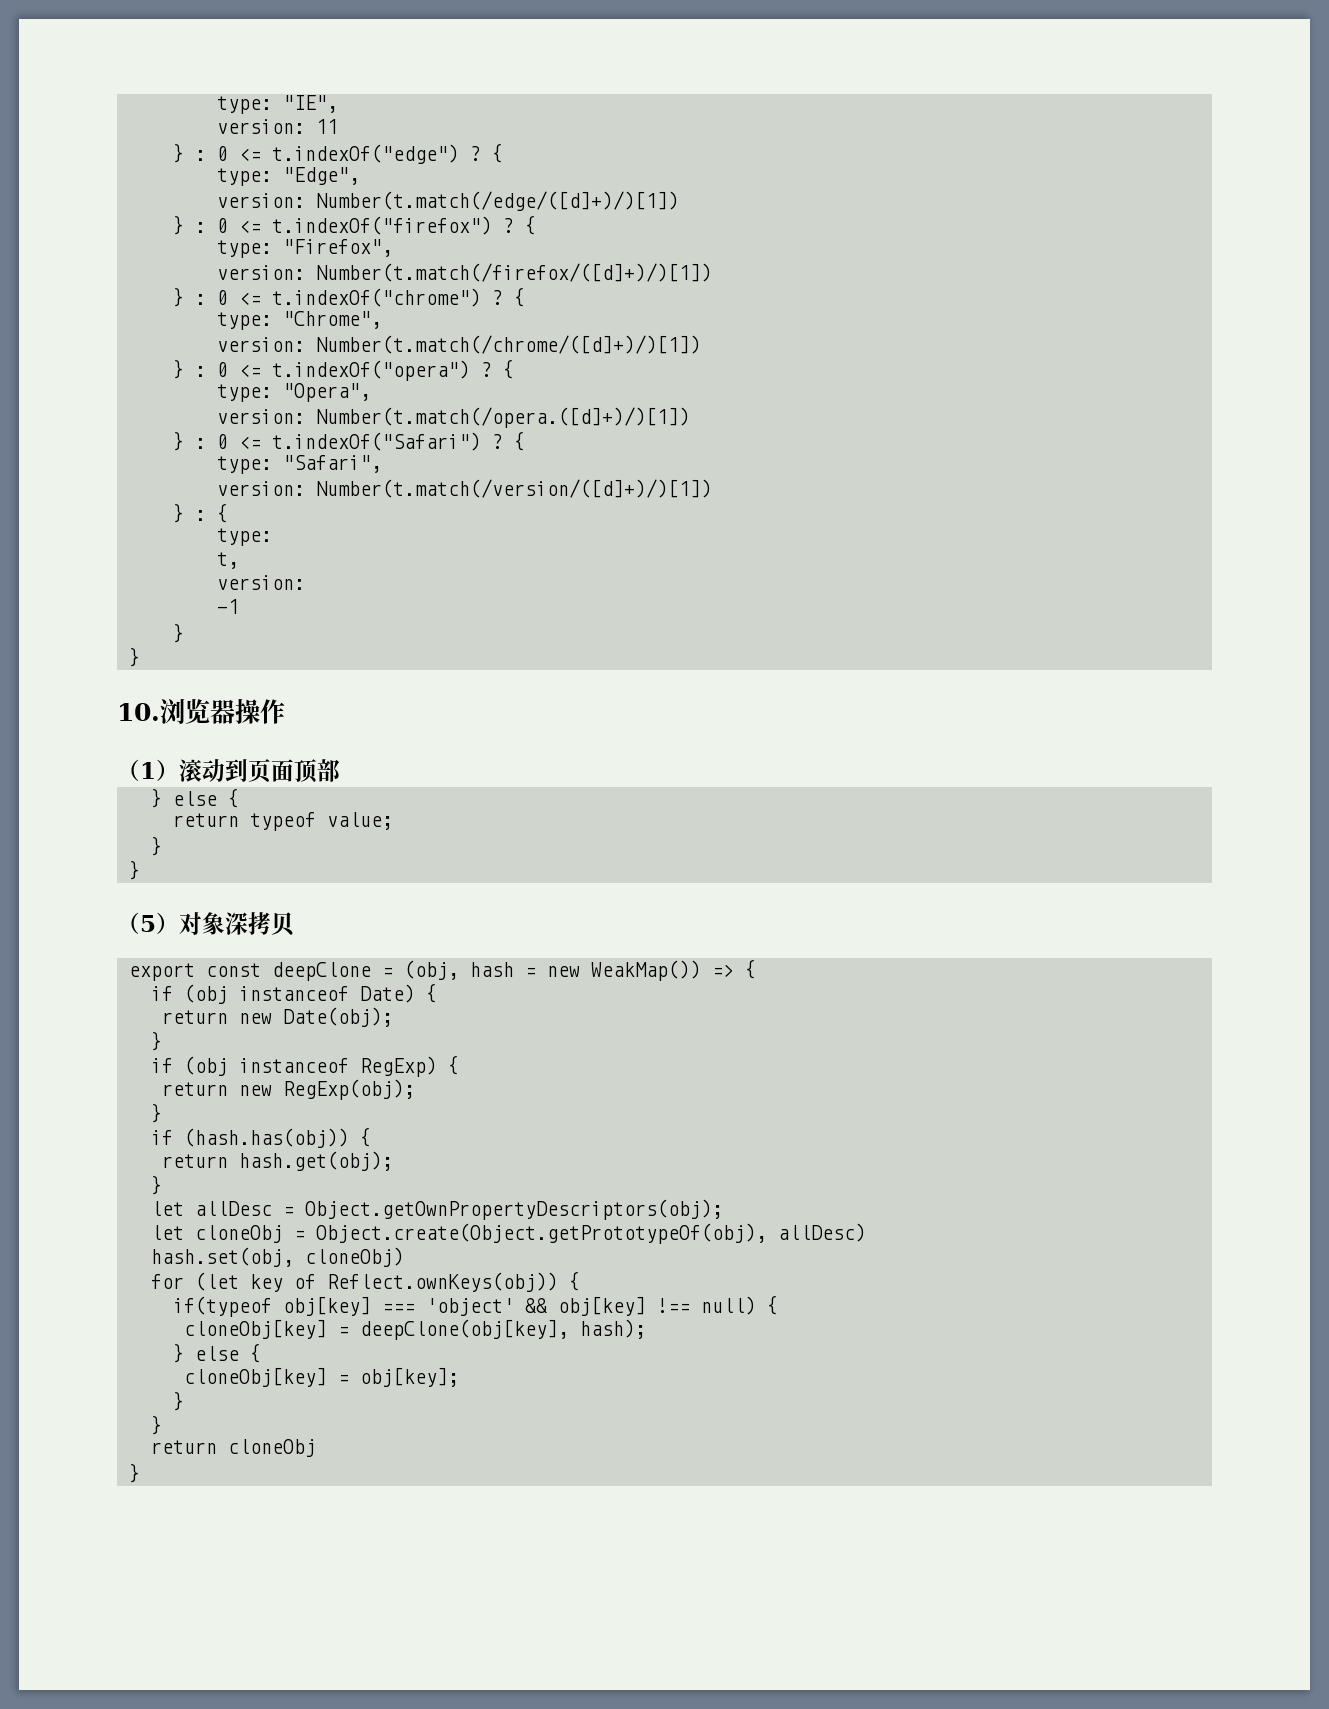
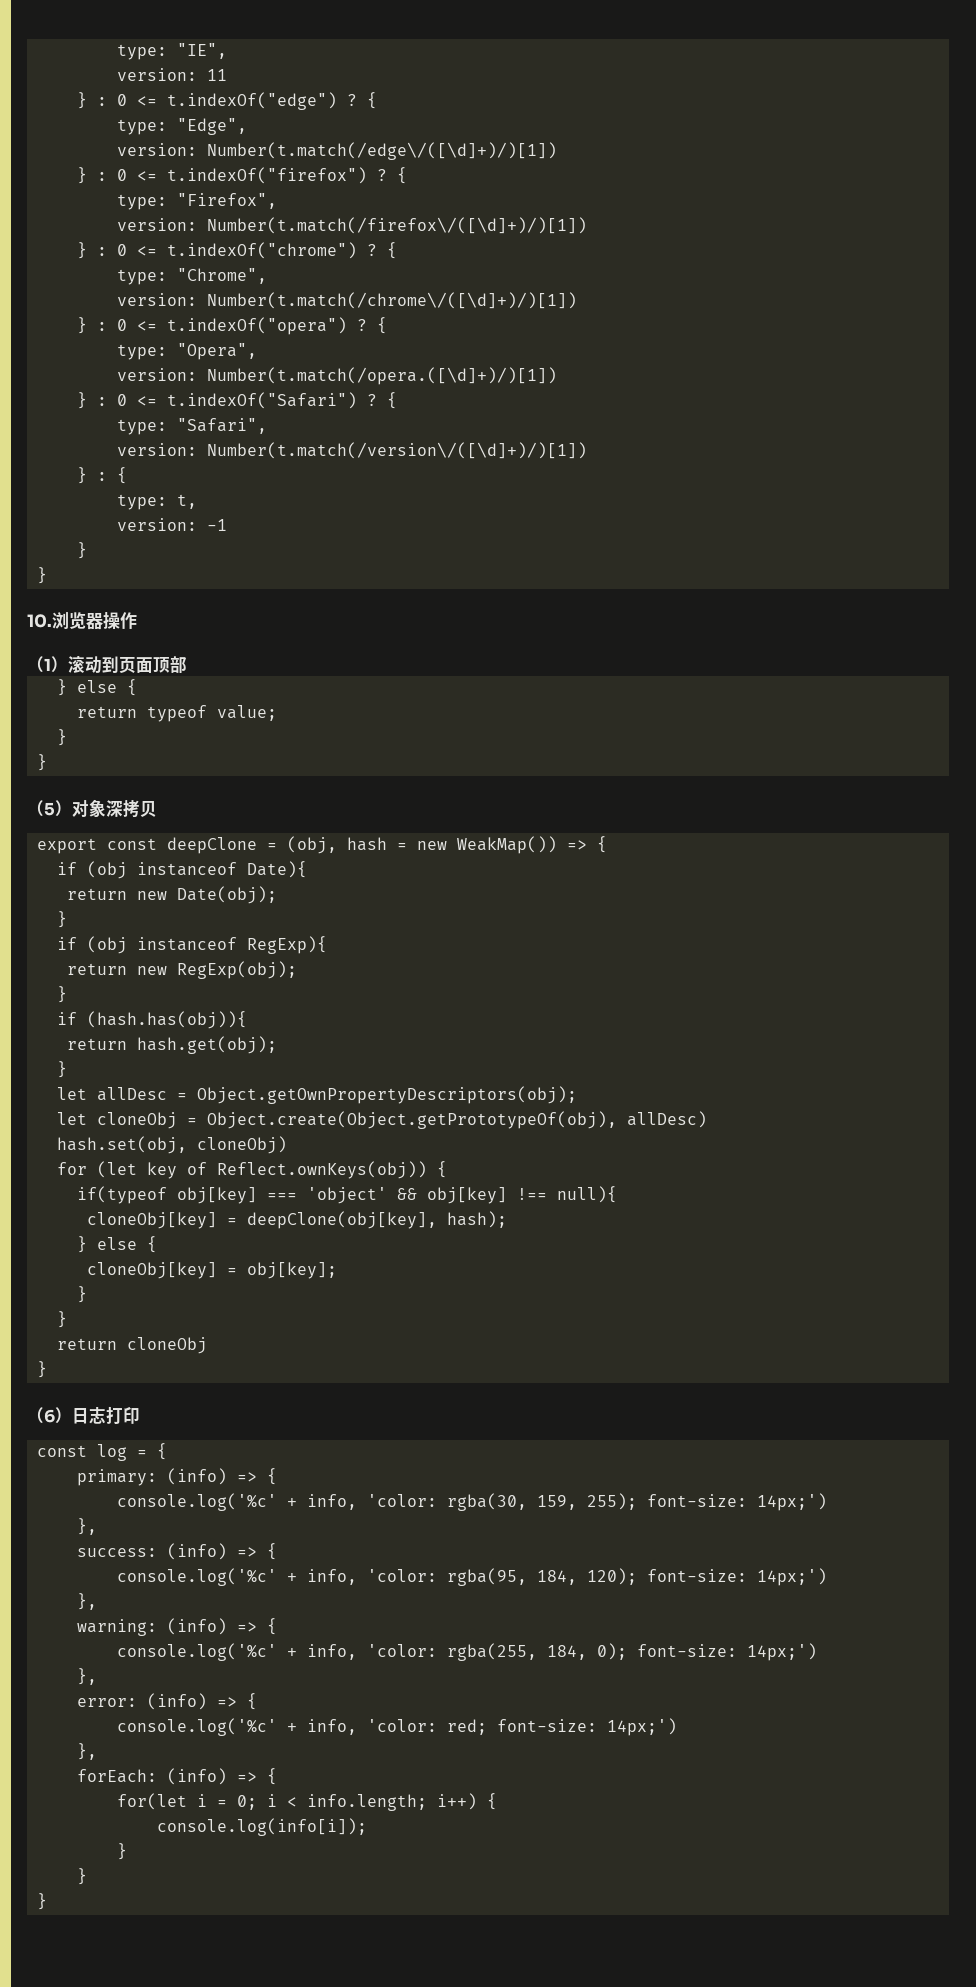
[316,191,679,211] Number(t.match(/edge/([d]+)/)[1]) -> [206,142,557,160] Number(t.match(/edge\/([\d]+)/)[1])
[316,263,712,282] Number(t.match(/firefox/([d]+)/)[1]) -> [206,217,587,234] Number(t.match(/firefox\/([\d]+)/)[1])
[316,335,701,354] Number(t.match(/chrome/([d]+)/)[1]) -> [206,292,577,309] Number(t.match(/chrome\/([\d]+)/)[1])
[316,407,690,428] Number(t.match(/opera.([d]+)/)[1]) -> [206,367,557,385] Number(t.match(/opera.([\d]+)/)[1])
[316,479,712,498] Number(t.match(/version/([d]+)/)[1]) -> [206,442,587,459] Number(t.match(/version\/([\d]+)/)[1])
(272, 537) // -> (167, 502) none
(305, 582) // -> (197, 524) none
[360,983,437,1003] Date) { -> [246,861,307,878] Date){
[360,1055,459,1077] RegExp) { -> [246,936,327,954] RegExp){
[184,1127,371,1148] (hash.has(obj)) { -> [86,1011,247,1029] (hash.has(obj)){
[701,1295,778,1315] null) { -> [556,1186,617,1203] null){
(140, 1473) none -> [27,1406,140,1424] [36,1443,167,1461] [76,1468,277,1486] [116,1493,827,1511] [76,1518,97,1535] [76,1543,277,1560] [116,1568,827,1586] [76,1593,97,1610] [76,1618,277,1636] [116,1643,817,1661] [76,1668,97,1685] [76,1693,257,1710] [116,1718,677,1736] [76,1743,97,1760] [76,1768,277,1785] [116,1793,497,1811] [156,1818,367,1836] [116,1843,127,1860] [76,1868,87,1885] [36,1893,47,1910] // （6）日志打印 // const log = { // primary: (info) => { // console.log('%c' + info, 'color: rgba(30, 159, 255); font-size: 14px;') // }, // success: (info) => { // console.log('%c' + info, 'color: rgba(95, 184, 120); font-size: 14px;') // }, // warning: (info) => { // console.log('%c' + info, 'color: rgba(255, 184, 0); font-size: 14px;') // }, // error: (info) => { // console.log('%c' + info, 'color: red; font-size: 14px;') // }, // forEach: (info) => { // for(let i = 0; i < info.length; i++) { // console.log(info[i]); // } // } // }

